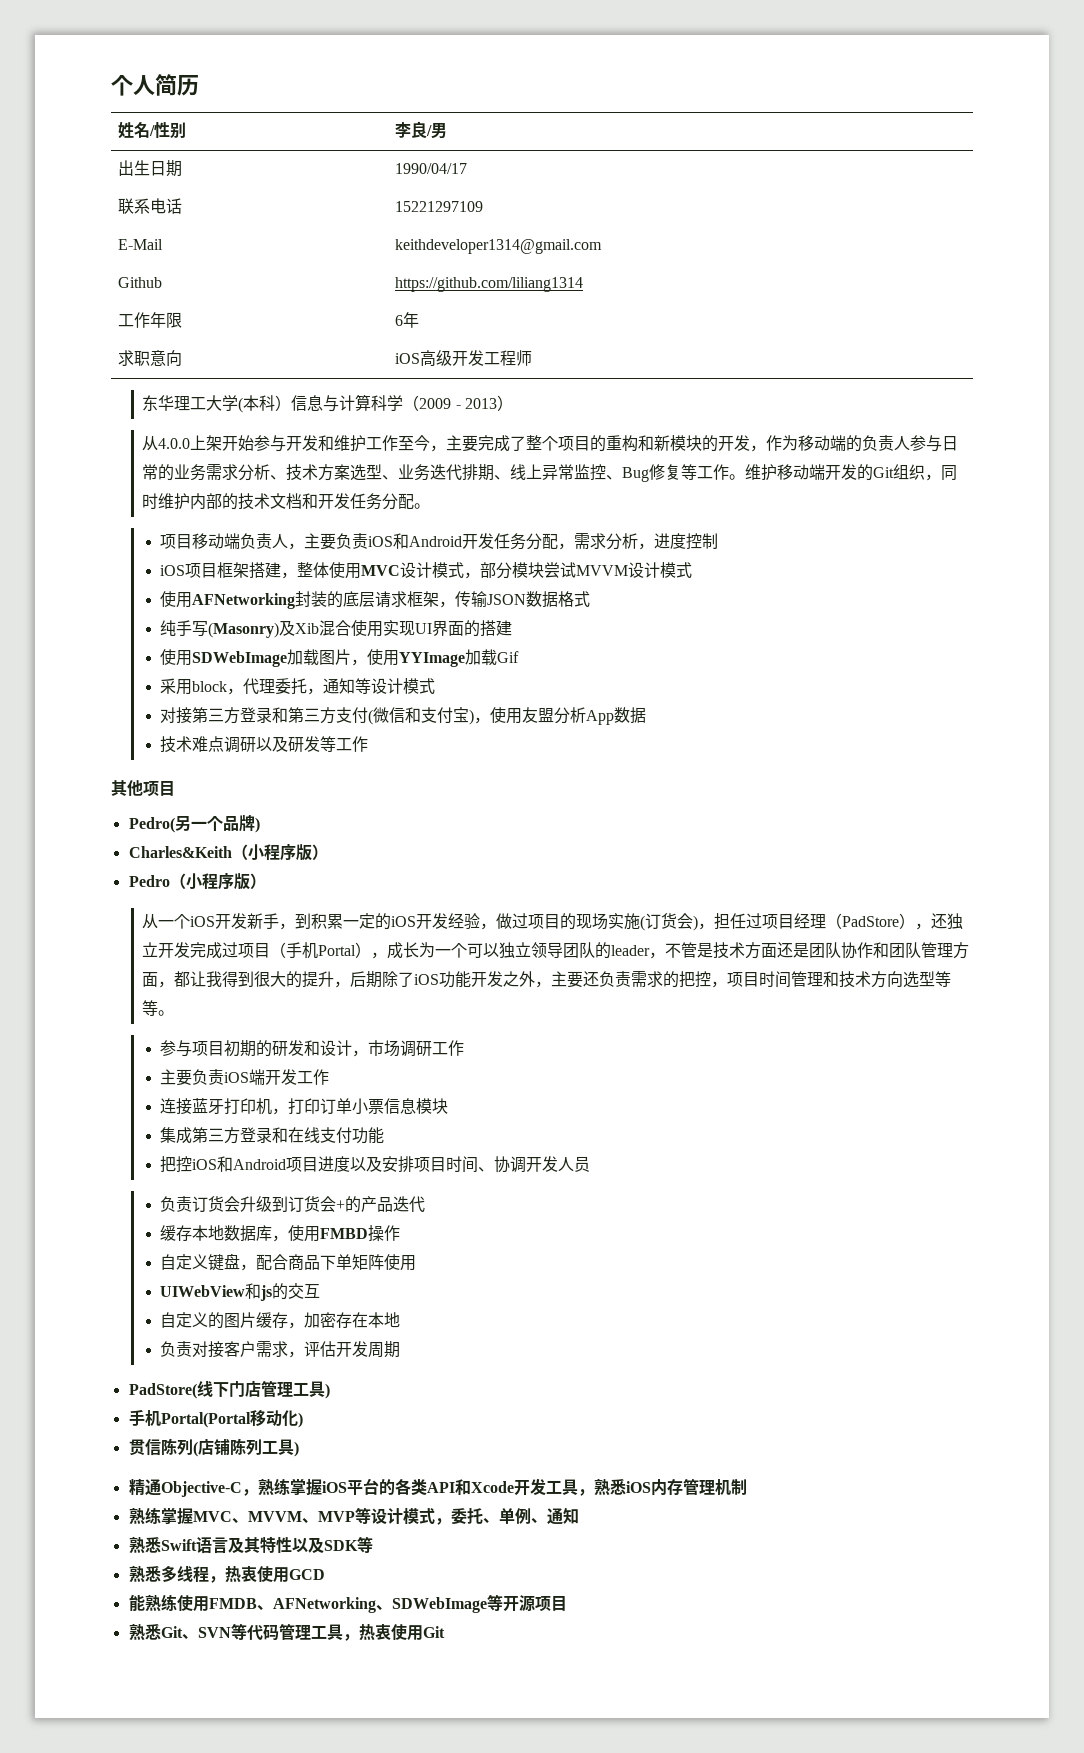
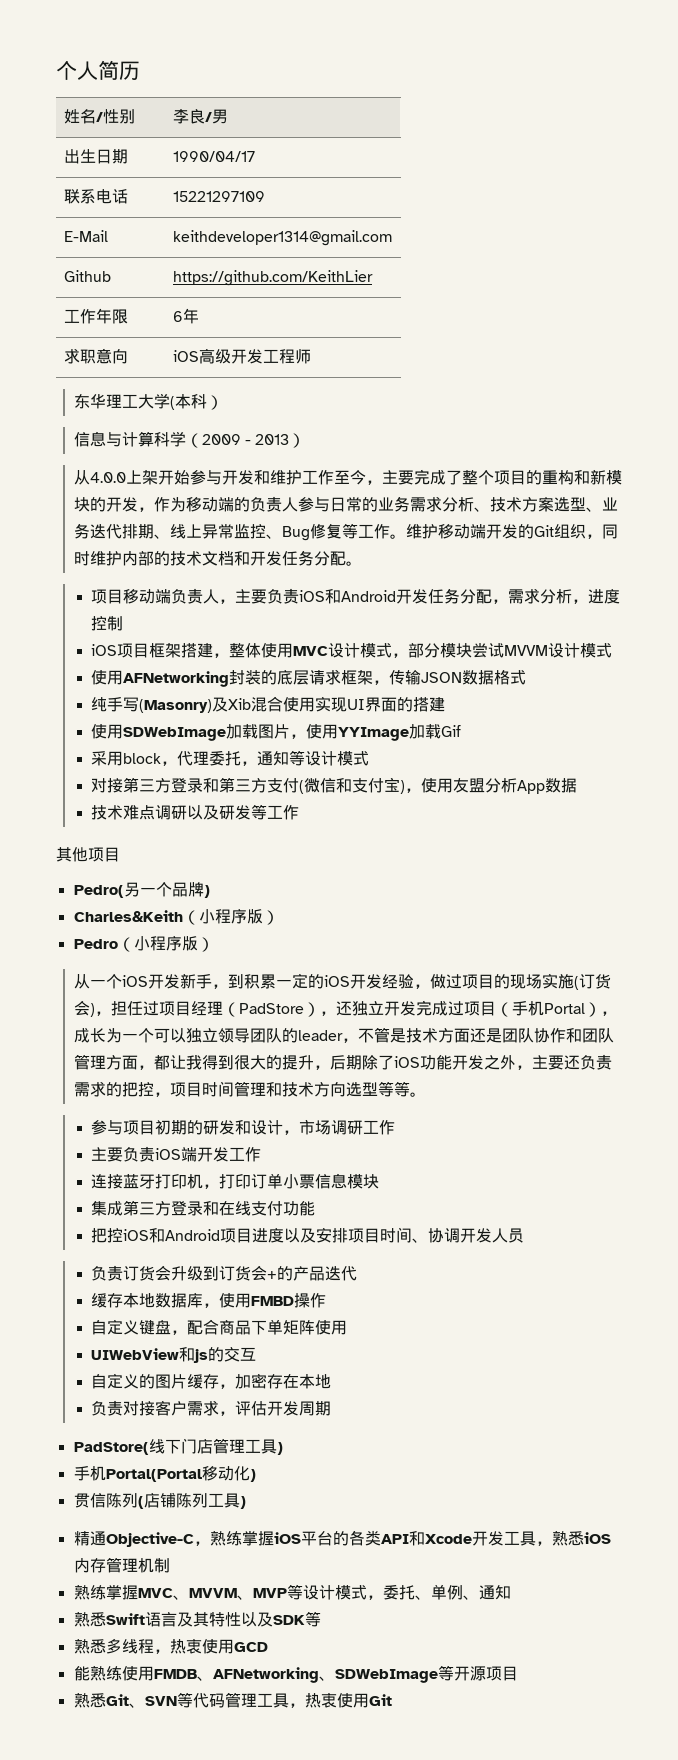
[394,277,583,292] https://github.com/liliang1314 -> [172,270,373,286] https://github.com/KeithLier
(292, 403) none -> (223, 402) //

